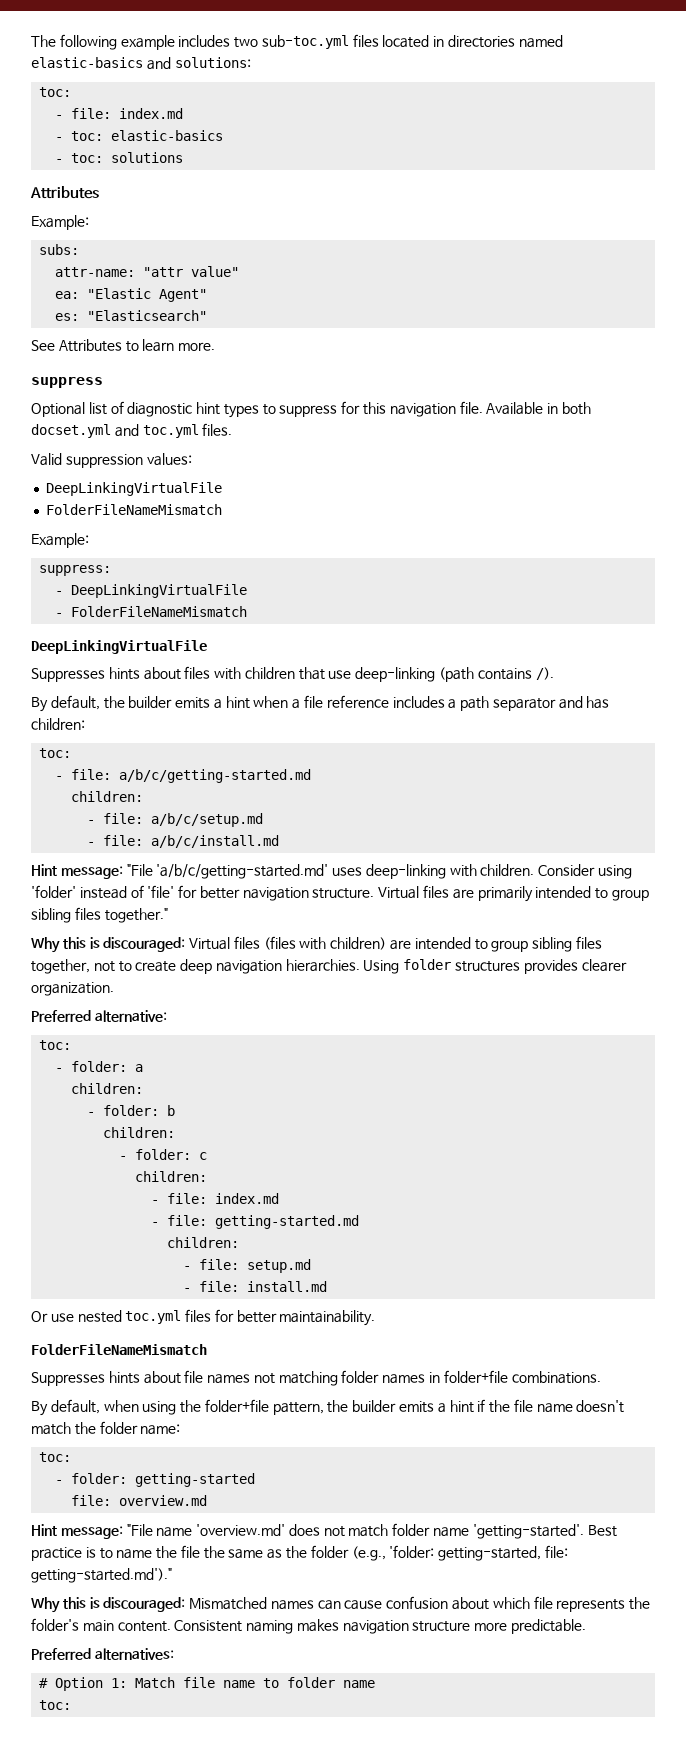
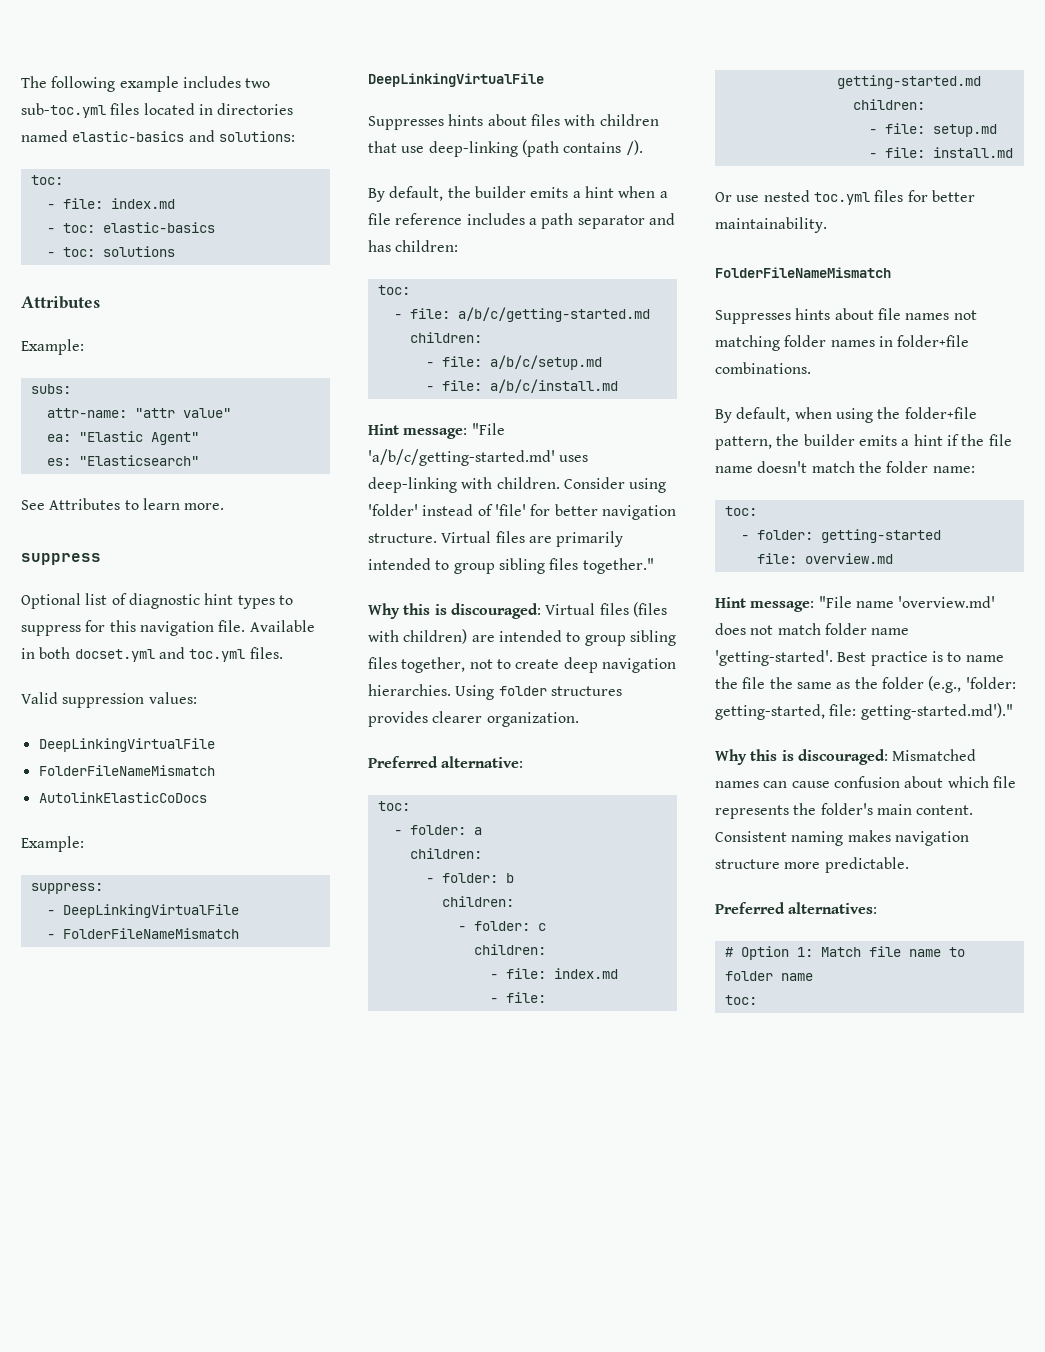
(223, 509) none -> [38,792,207,803] // AutolinkElasticCoDocs

